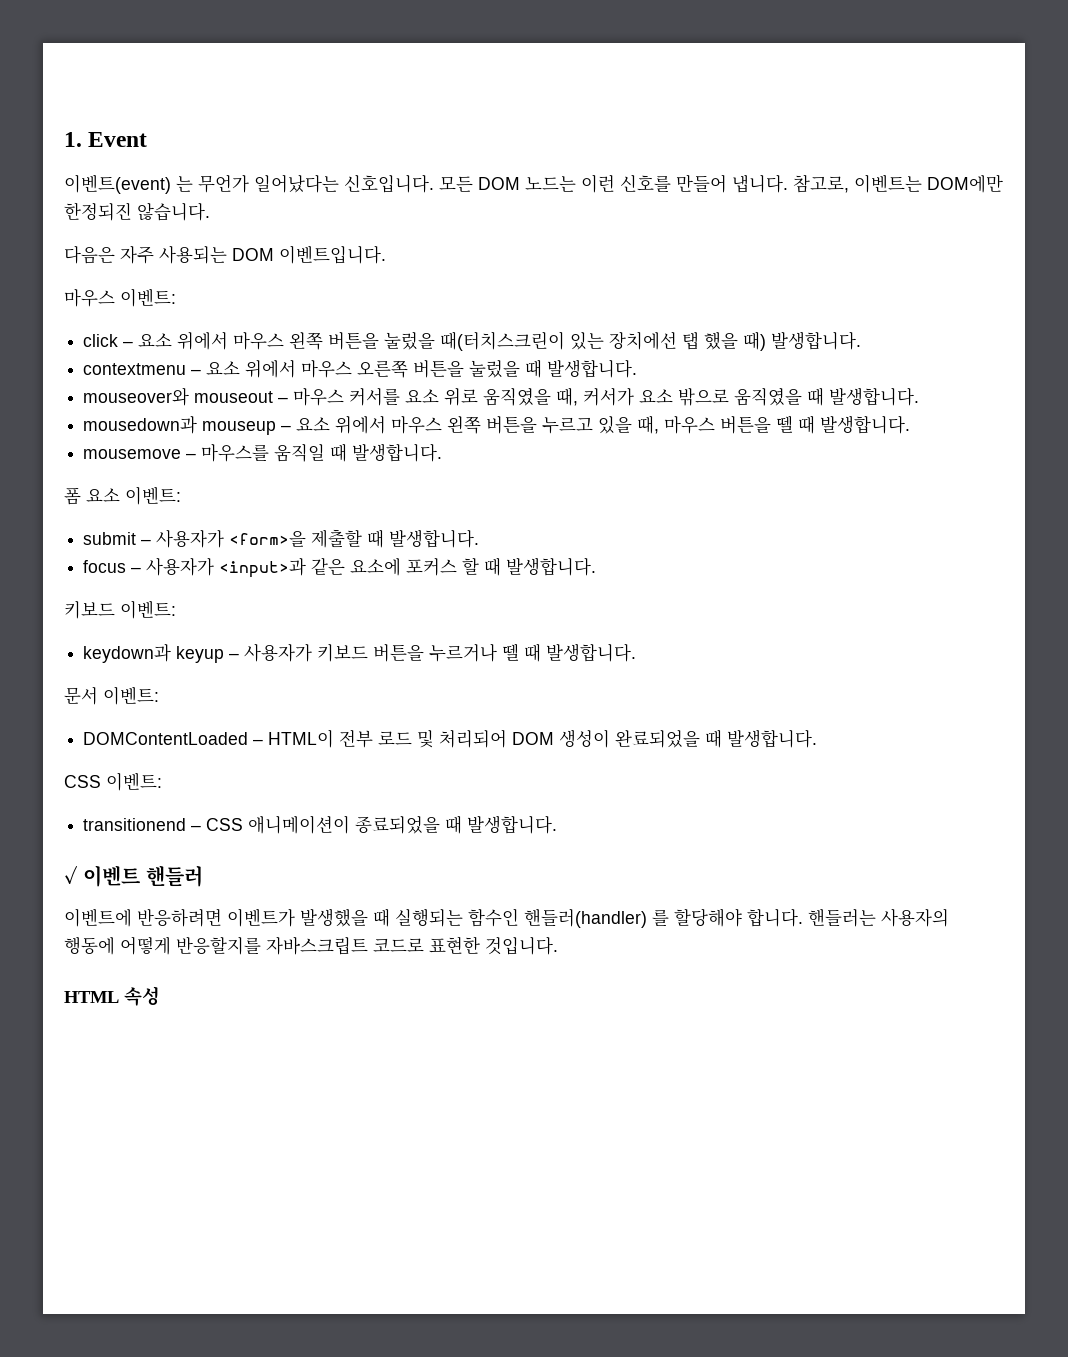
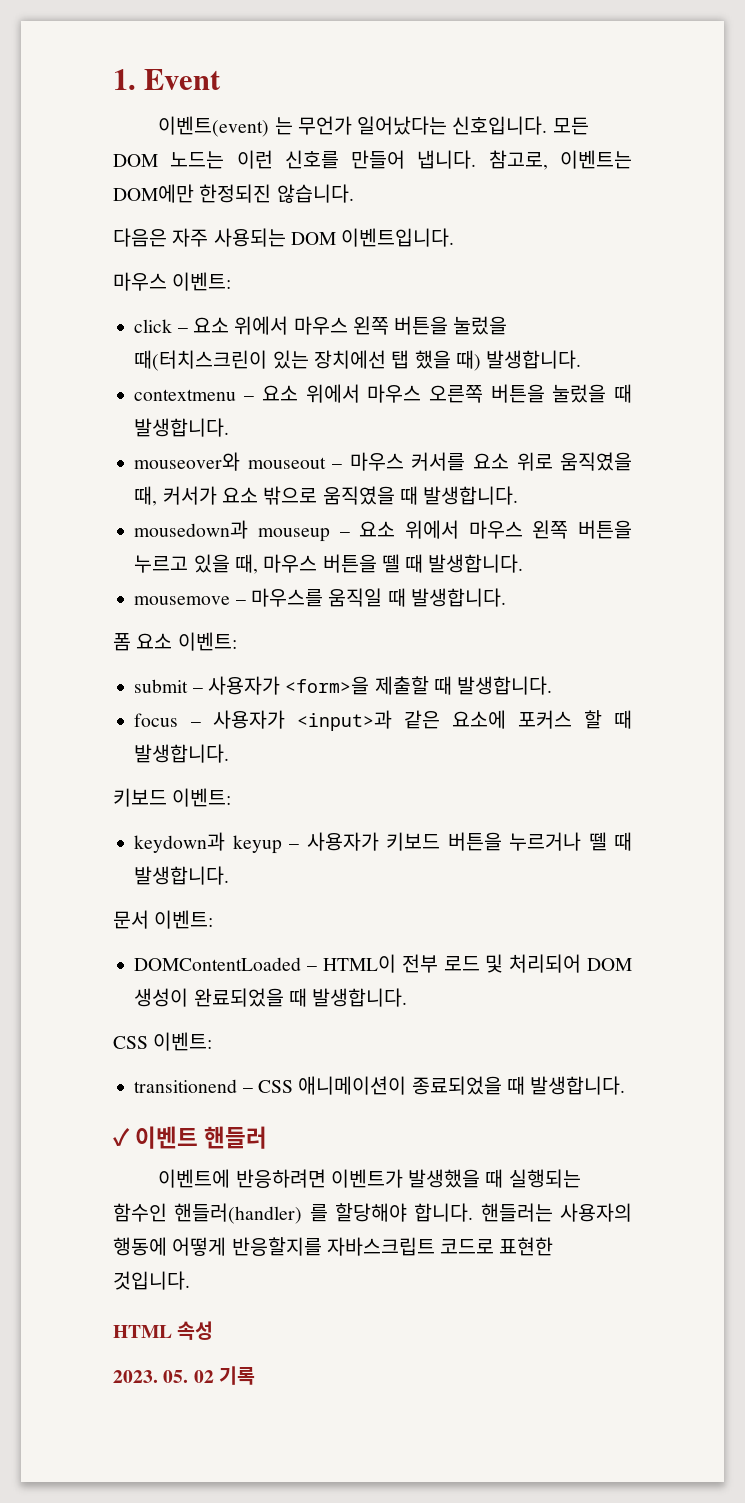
(160, 996) none -> [113,1366,255,1385] // 2023. 05. 02 기록

